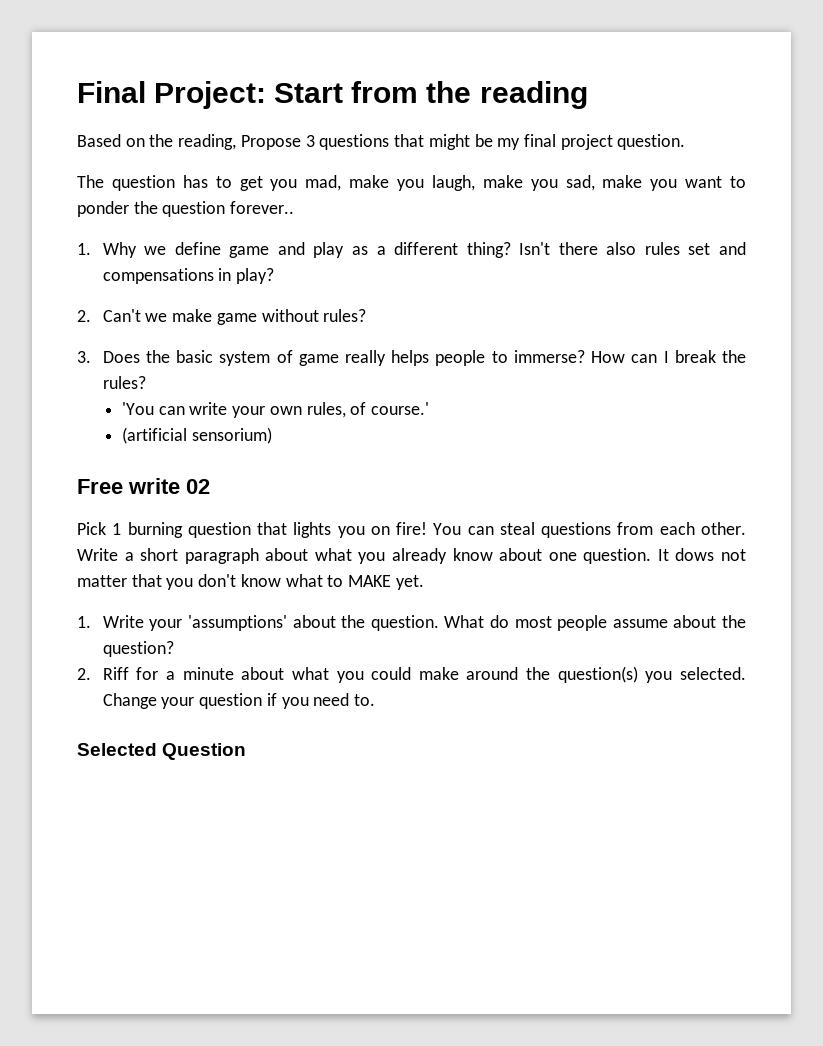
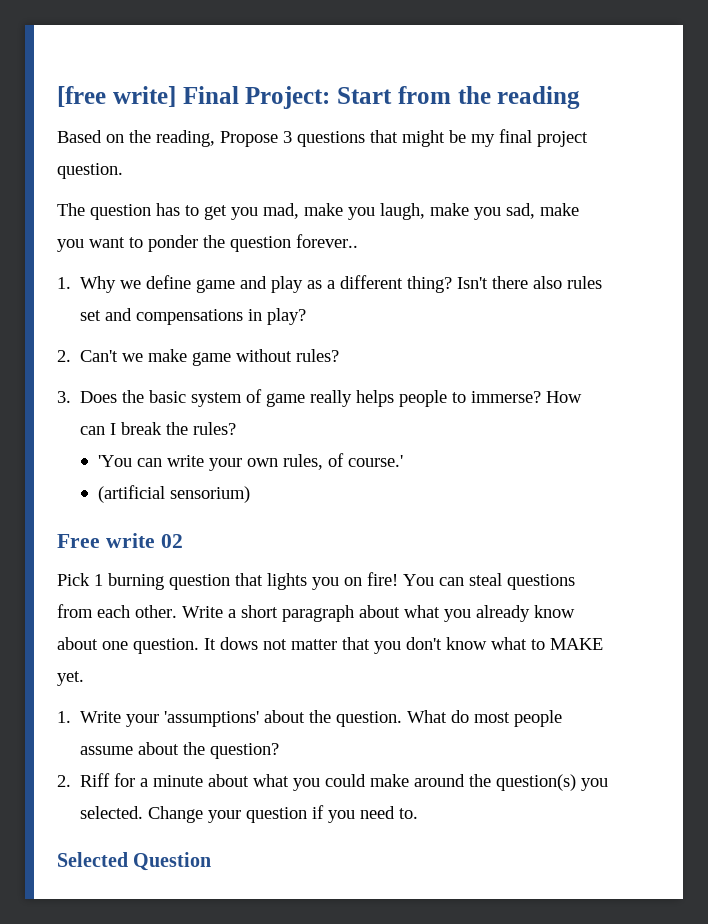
(77, 92) none -> [57,86,176,107] [free write]

